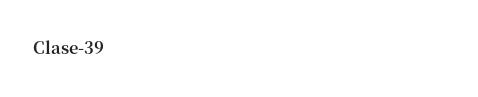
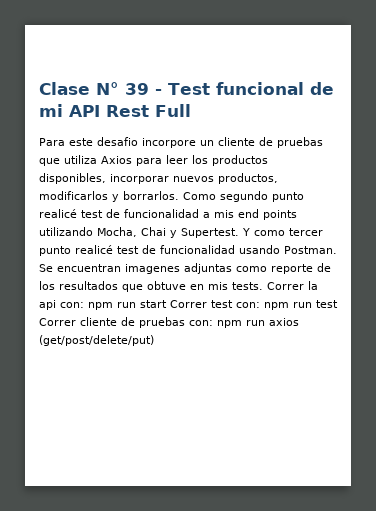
[33,40,104,54] Clase-39 -> [39,82,334,95] [39,104,191,117] [39,137,323,148] [39,155,268,166] [39,173,278,184] [39,191,304,202] [39,209,297,220] [39,227,323,238] [39,245,337,256] [39,263,331,274] [39,281,318,292] [39,300,338,310] [39,317,299,328] [39,335,154,346] Clase N° 39 - Test funcional de mi API Rest Full // Para este desafio incorpore un cliente de pruebas que utiliza Axios para leer los productos disponibles, incorporar nuevos productos, modificarlos y borrarlos. Como segundo punto realicé test de funcionalidad a mis end points utilizando Mocha, Chai y Supertest. Y como tercer punto realicé test de funcionalidad usando Postman. Se encuentran imagenes adjuntas como reporte de los resultados que obtuve en mis tests. Correr la api con: npm run start Correr test con: npm run test Correr cliente de pruebas con: npm run axios (get/post/delete/put)

